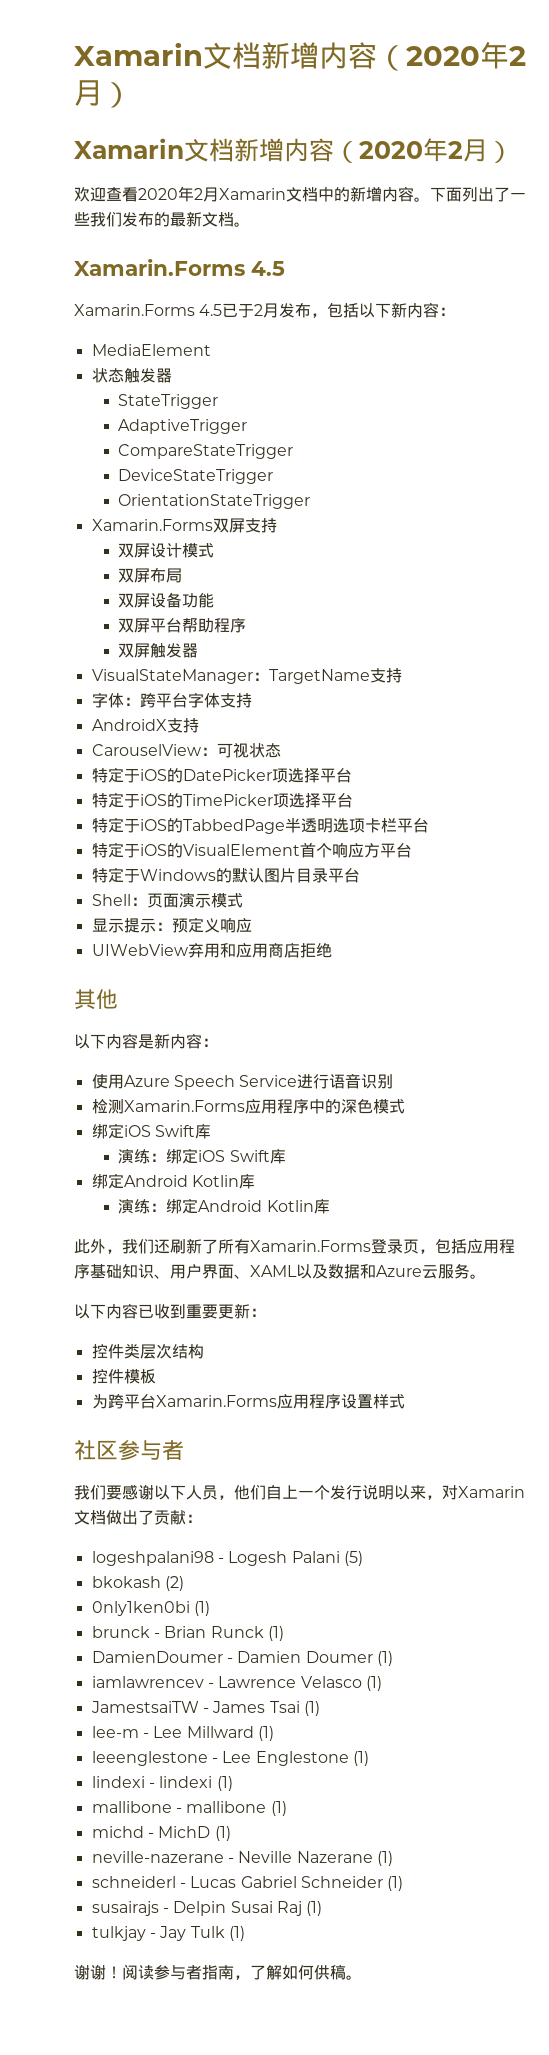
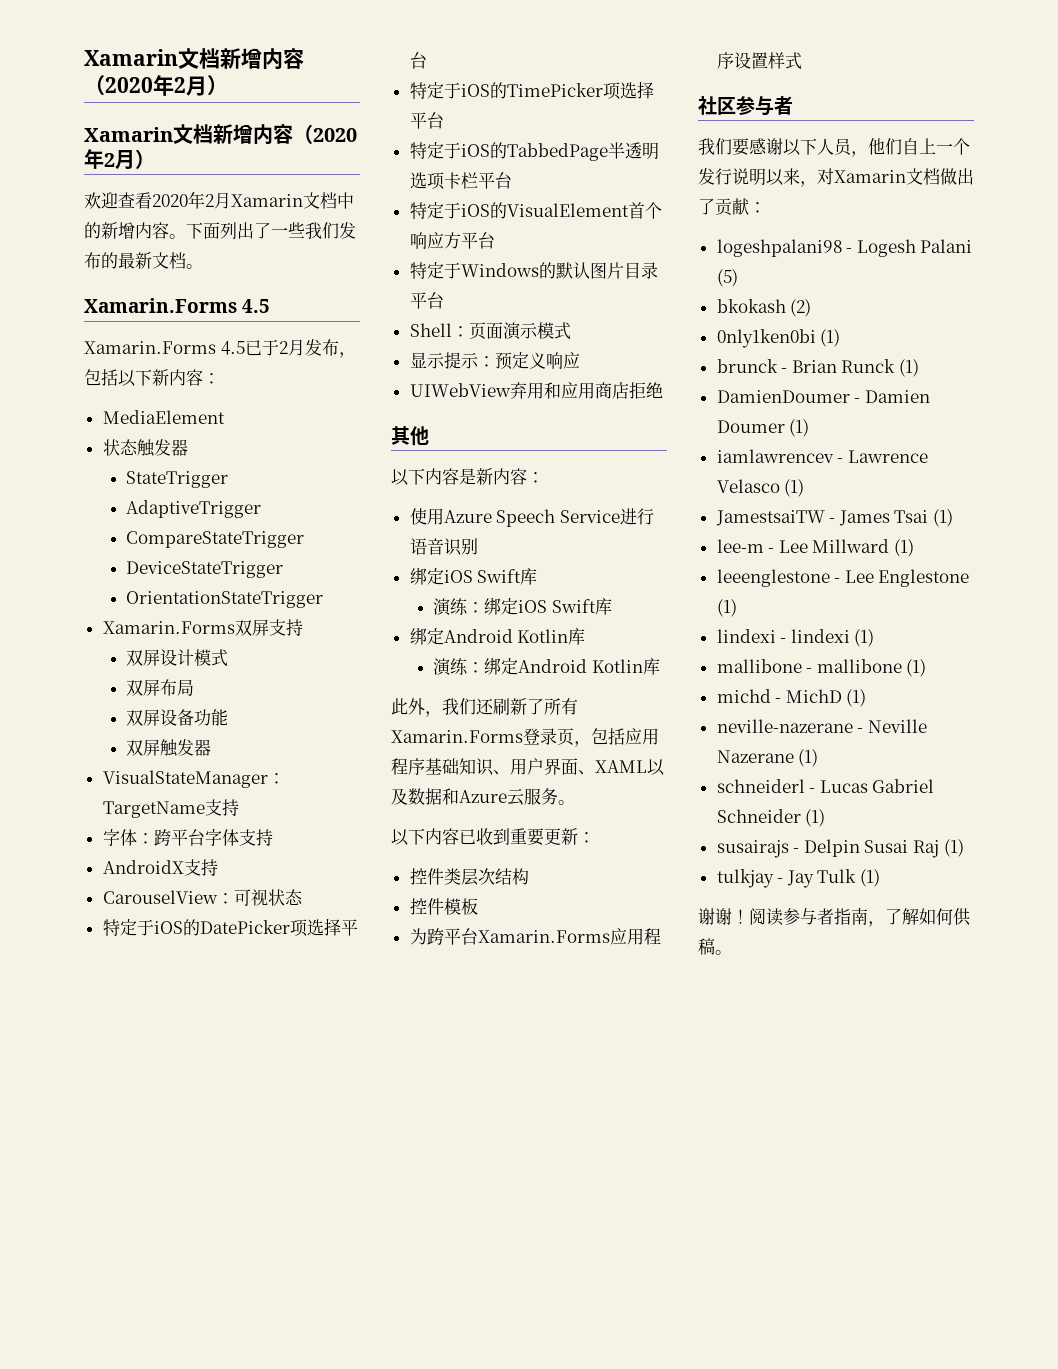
[118,618,247,633] // 双屏平台帮助程序 -> (229, 717) none
[91,1099,405,1114] // 检测Xamarin.Forms应用程序中的深色模式 -> (478, 546) none

